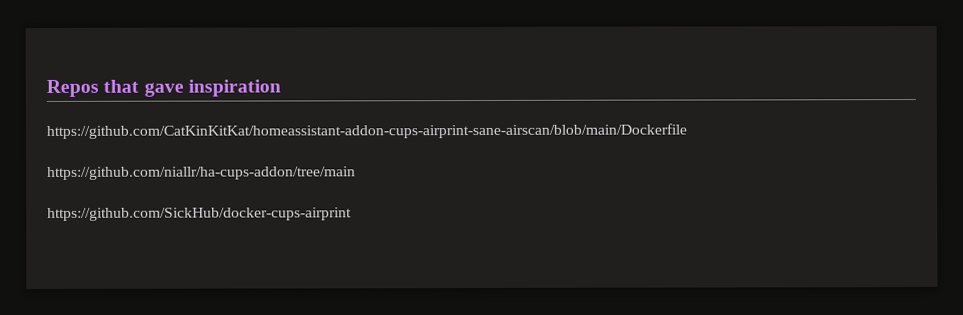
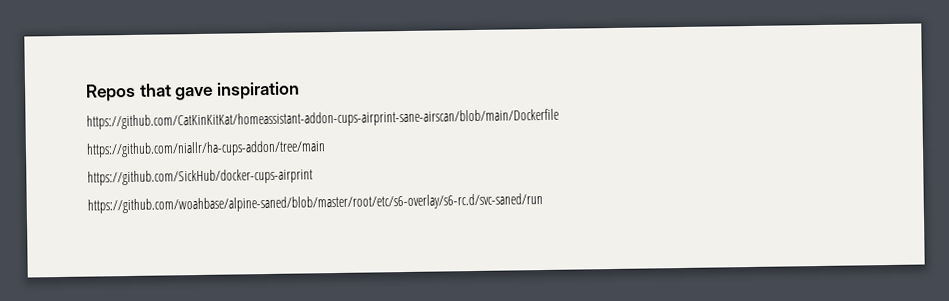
(352, 214) none -> [87,193,543,214] // https://github.com/woahbase/alpine-saned/blob/master/root/etc/s6-overlay/s6-rc.d/svc-saned/run

